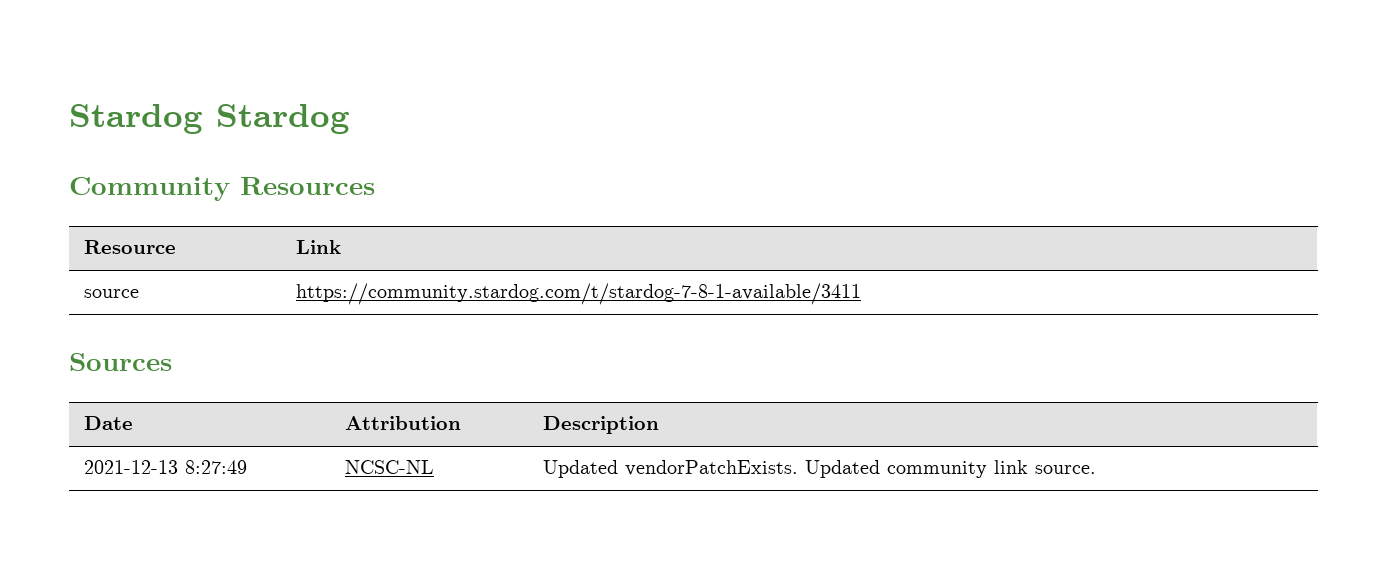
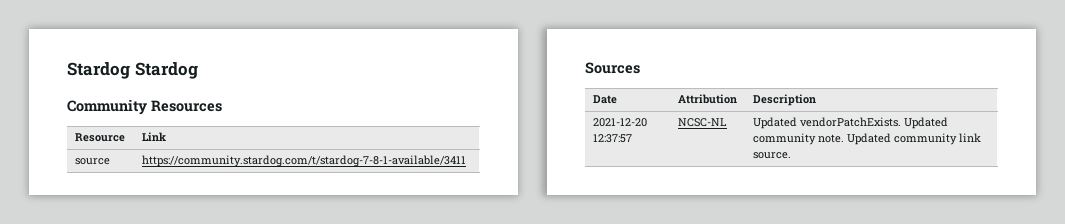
[83,460,247,474] 2021-12-13 8:27:49 -> [592,118,647,127] [592,134,632,143] 2021-12-20 12:37:57
(987, 469) none -> [817,133,957,145] note. Updated community

